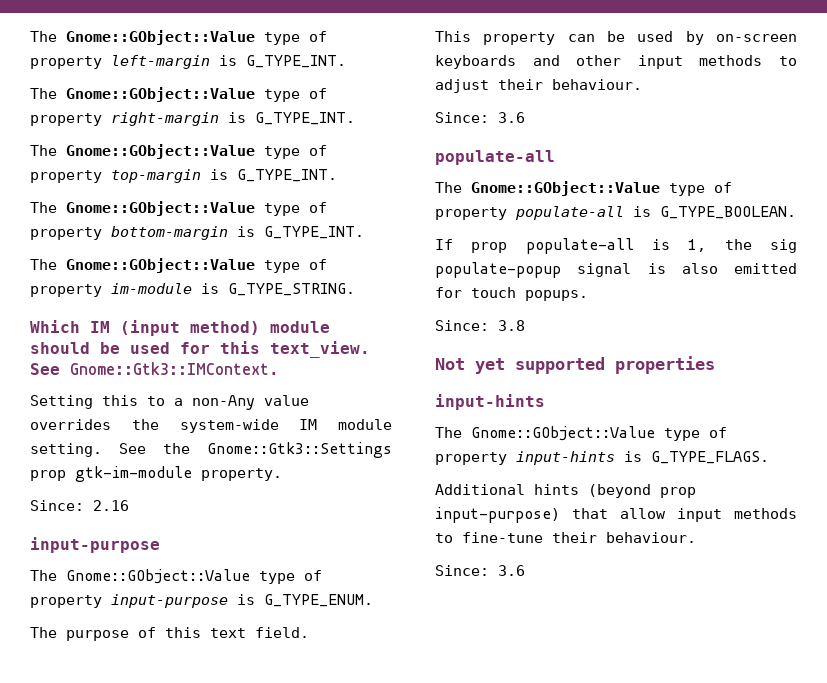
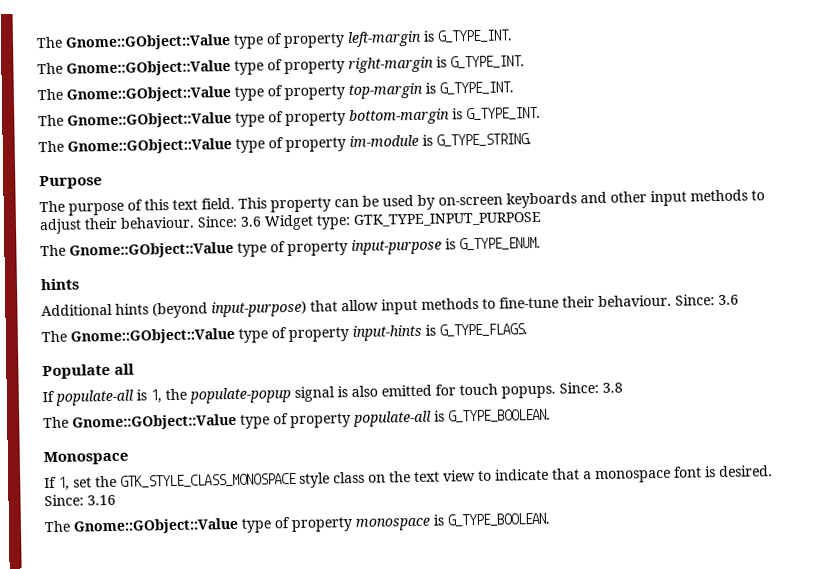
[30,320,330,336] [30,341,370,358] [30,362,279,375] [30,395,309,410] [30,419,392,433] [30,442,392,458] [30,466,282,482] [30,500,129,511] [30,537,160,553] [30,569,322,584] [30,594,373,608] Which IM (input method) module should be used for this text_view. See Gnome::Gtk3::IMContext. // Setting this to a non-Any value overrides the system-wide IM module setting. See the Gnome::Gtk3::Settings prop gtk-im-module property. // Since: 2.16 // input-purpose // The Gnome::GObject::Value type of property input-purpose is G_TYPE_ENUM. -> [39,175,103,190] Purpose
(309, 632) // -> (235, 203) none
[435,112,525,123] [435,150,555,165] // Since: 3.6 // populate-all -> [197,211,542,231] [40,236,541,259] [40,278,80,291] [41,294,739,319] [41,323,528,345] [42,363,136,380] [42,381,623,406] Since: 3.6 Widget type: GTK_TYPE_INPUT_PURPOSE // The Gnome::GObject::Value type of property input-purpose is G_TYPE_ENUM. // hints // Additional hints (beyond input-purpose) that allow input methods to fine-tune their behaviour. Since: 3.6 // The Gnome::GObject::Value type of property input-hints is G_TYPE_FLAGS. // Populate all // If populate-all is 1, the populate-popup signal is also emitted for touch popups. Since: 3.8
[435,238,797,254] [435,262,797,278] [435,287,588,301] [435,320,525,331] [435,356,715,374] [435,394,545,410] [435,426,727,441] [435,451,769,465] [435,484,696,498] [435,507,797,523] [435,532,696,543] [435,565,525,576] // If prop populate-all is 1, the sig populate-popup signal is also emitted for touch popups. // Since: 3.8 // Not yet supported properties // input-hints // The Gnome::GObject::Value type of property input-hints is G_TYPE_FLAGS. // Additional hints (beyond prop input-purpose) that allow input methods to fine-tune their behaviour. // Since: 3.6 -> [43,450,129,466] [44,465,773,491] [44,494,116,507] [44,512,550,535] // Monospace // If 1, set the GTK_STYLE_CLASS_MONOSPACE style class on the text view to indicate that a monospace font is desired. Since: 3.16 // The Gnome::GObject::Value type of property monospace is G_TYPE_BOOLEAN.

